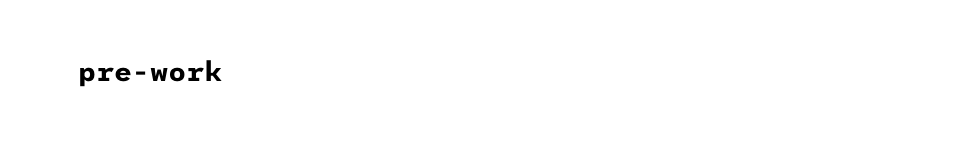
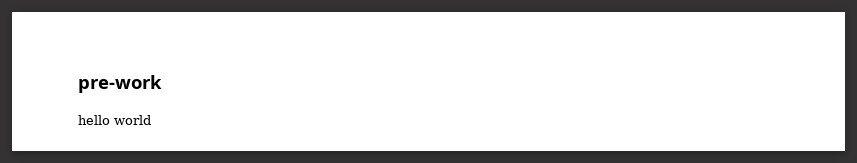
(222, 73) none -> [78,115,151,125] // hello world

